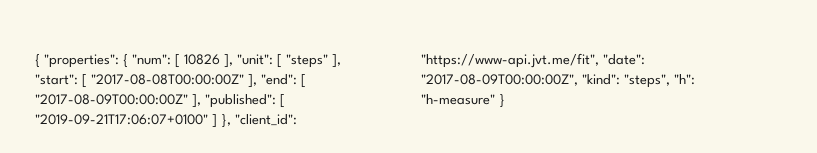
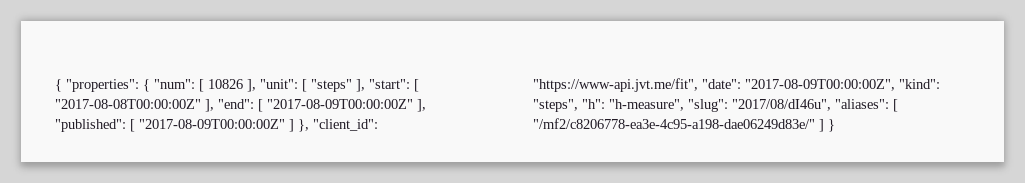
[35,114,208,125] "2019-09-21T17:06:07+0100" -> [139,119,285,129] "2017-08-09T00:00:00Z"
[421,94,495,105] "h-measure" -> [609,99,898,112] [533,118,824,132] "h-measure", "slug": "2017/08/dI46u", "aliases": [ "/mf2/c8206778-ea3e-4c95-a198-dae06249d83e/" ]

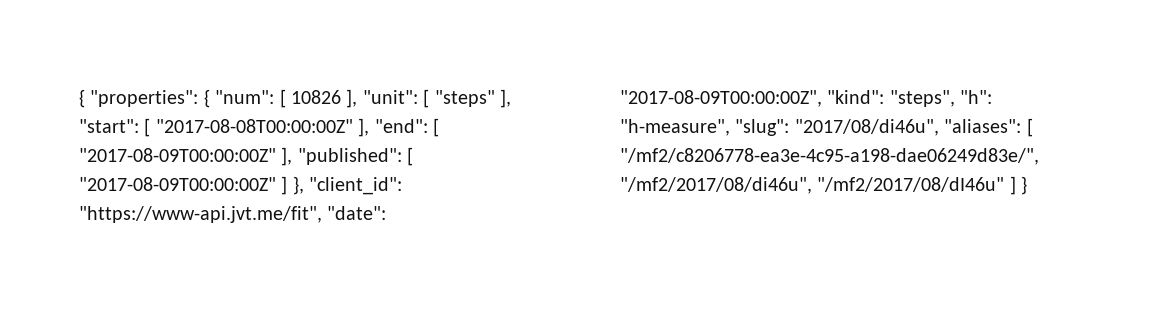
[732,99,831,111] "2017/08/dI46u", -> [794,119,939,136] "2017/08/di46u",
[533,118,815,129] "/mf2/c8206778-ea3e-4c95-a198-dae06249d83e/" -> [620,148,1039,165] [620,177,1005,194] "/mf2/c8206778-ea3e-4c95-a198-dae06249d83e/", "/mf2/2017/08/di46u", "/mf2/2017/08/dI46u"

